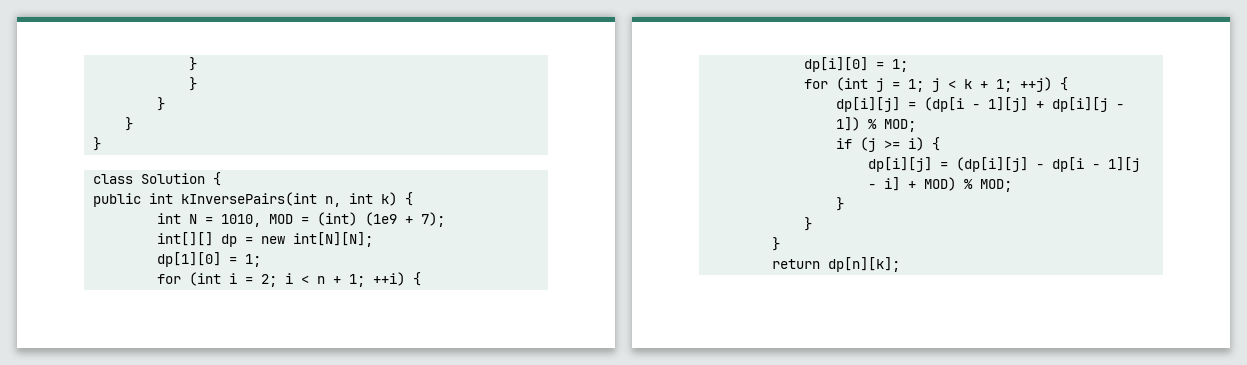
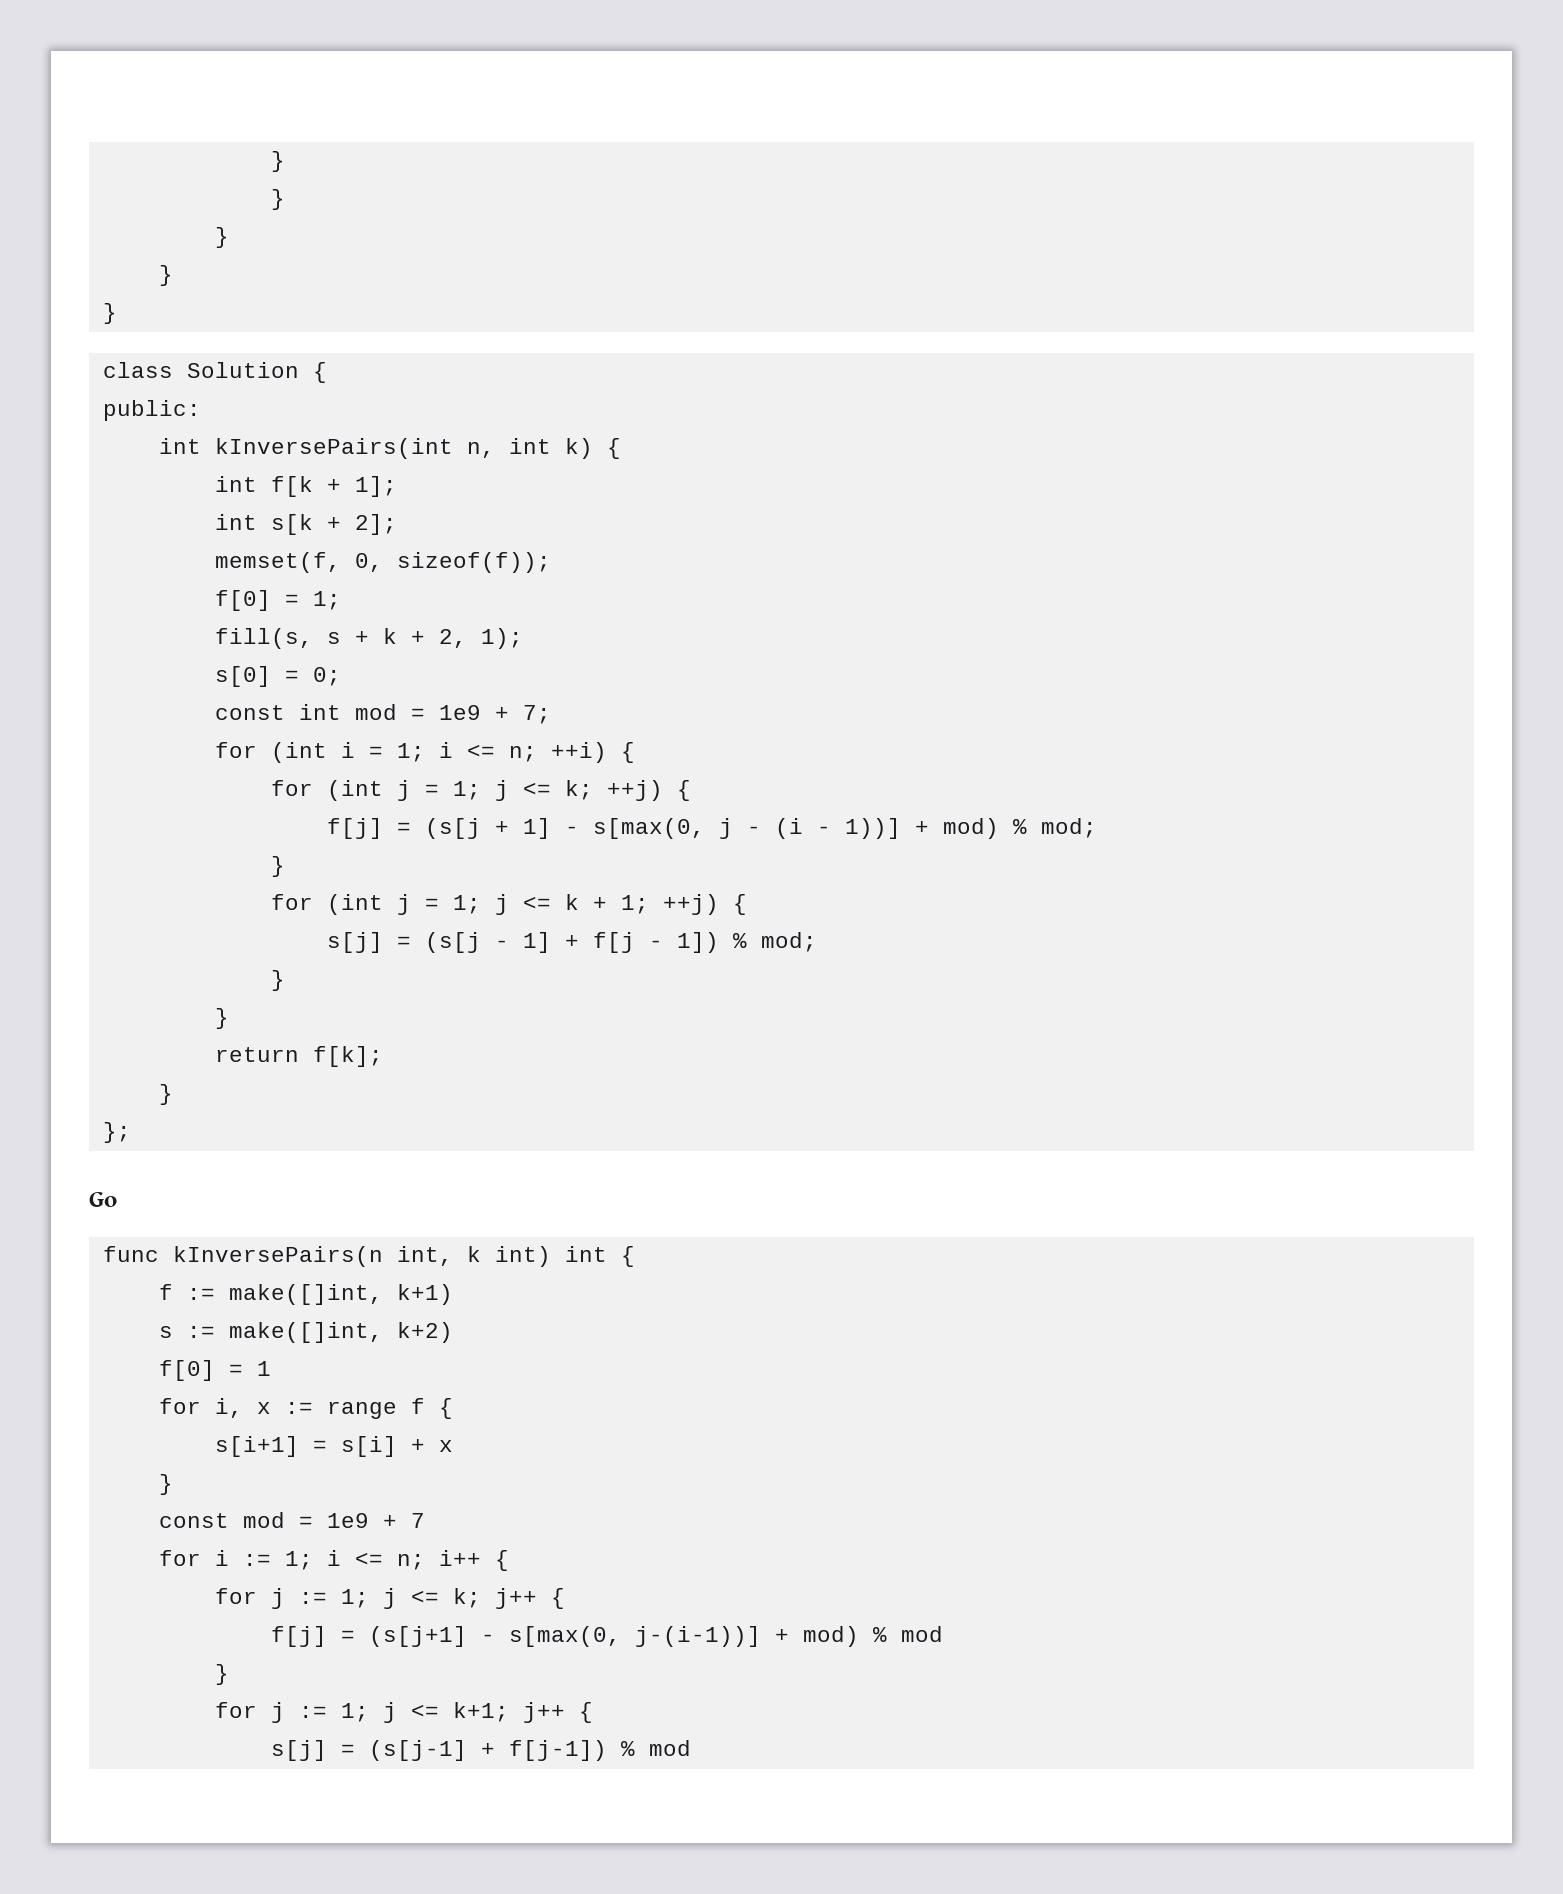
[92,193,141,207] public -> [103,400,202,421] public: //
[188,212,445,227] [156,232,373,247] [156,252,261,267] [156,272,365,287] N = 1010, MOD = (int) (1e9 + 7); // int[][] dp = new int[N][N]; // dp[1][0] = 1; // for (int i = 2; i < n + 1; -> [271,476,398,497] [215,514,398,535] [215,552,552,573] [215,590,342,611] [215,628,524,649] [215,666,342,687] [215,704,552,724] [215,742,538,763] f[k + 1]; // int s[k + 2]; // memset(f, 0, sizeof(f)); // f[0] = 1; // fill(s, s + k + 2, 1); // s[0] = 0; // const int mod = 1e9 + 7; // for (int i = 1; i <= n;
[803,57,908,72] [803,77,956,92] // dp[i][0] = 1; // for (int j = 1; j < -> [271,780,692,801] [327,818,1098,839] [271,856,286,877] [271,894,552,915] // for (int j = 1; j <= k; ++j) { // f[j] = (s[j + 1] - s[max(0, j - (i - 1))] + mod) % mod; // } // for (int j = 1; j <=
[835,97,1124,112] [835,117,916,132] [835,137,940,152] [867,157,1140,172] [867,177,1012,192] [835,197,844,211] [803,217,812,231] [771,237,780,251] [771,257,900,272] dp[i][j] = (dp[i - 1][j] + dp[i][j - 1]) % MOD; // if (j >= i) { // dp[i][j] = (dp[i][j] - dp[i - 1][j - i] + MOD) % MOD; // } // } // } // return dp[n][k]; -> [327,932,818,953] [271,970,286,991] [215,1008,230,1029] [215,1046,384,1067] [159,1084,174,1105] [103,1122,132,1143] [89,1192,117,1207] [103,1246,636,1267] [159,1284,454,1305] [159,1322,454,1343] [159,1360,272,1381] [159,1398,454,1419] [215,1436,454,1457] [159,1474,174,1495] [159,1512,426,1528] [159,1550,510,1571] [215,1588,566,1609] [271,1626,944,1647] [215,1664,230,1685] [215,1702,594,1723] [271,1740,692,1761] s[j] = (s[j - 1] + f[j - 1]) % mod; // } // } // return f[k]; // } // }; // Go // func kInversePairs(n int, k int) int { // f := make([]int, k+1) // s := make([]int, k+2) // f[0] = 1 // for i, x := range f { // s[i+1] = s[i] + x // } // const mod = 1e9 + 7 // for i := 1; i <= n; i++ { // for j := 1; j <= k; j++ { // f[j] = (s[j+1] - s[max(0, j-(i-1))] + mod) % mod // } // for j := 1; j <= k+1; j++ { // s[j] = (s[j-1] + f[j-1]) % mod

